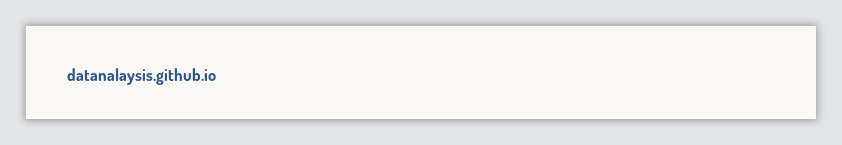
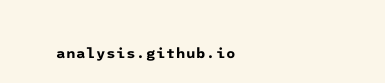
[67,68,216,85] datanalaysis.github.io -> [56,47,236,61] analysis.github.io

